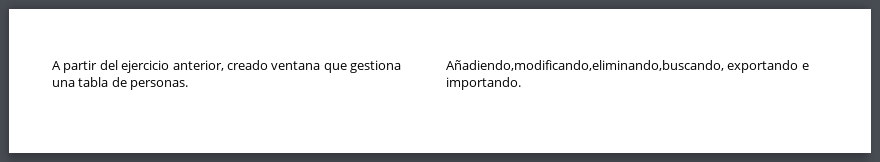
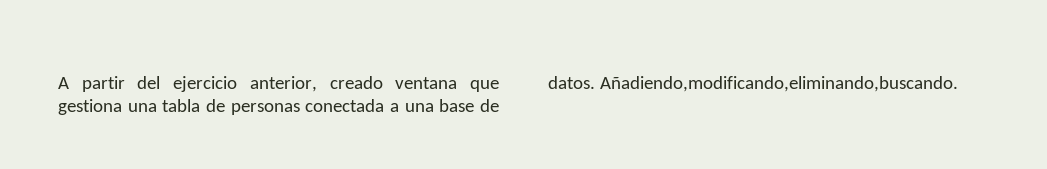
[130,80,189,90] [446,60,809,73] [446,77,521,90] personas. Añadiendo,modificando,eliminando,buscando, exportando e importando. -> [230,99,500,115] [548,76,958,92] personas conectada a una base de datos. Añadiendo,modificando,eliminando,buscando.

